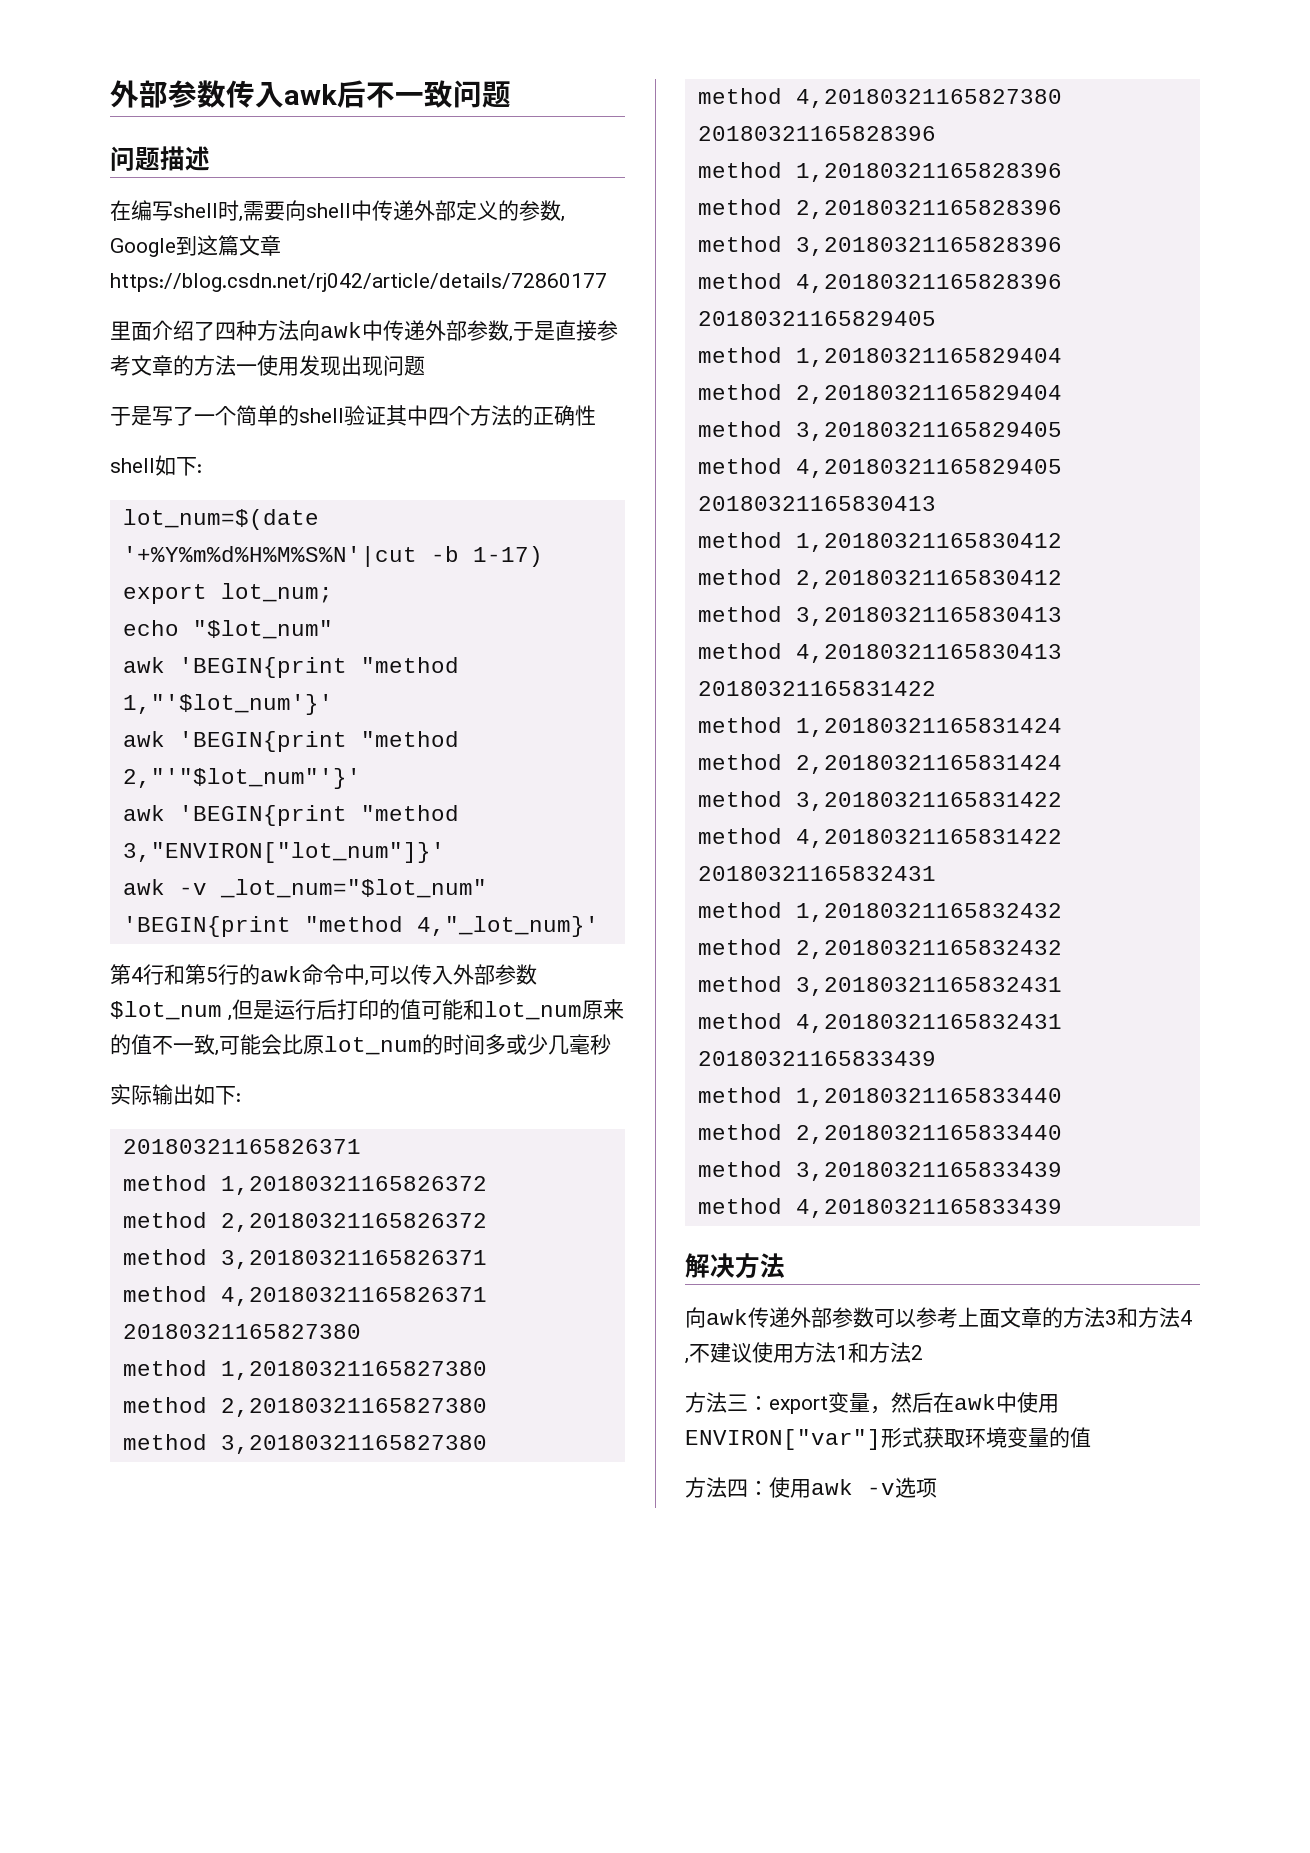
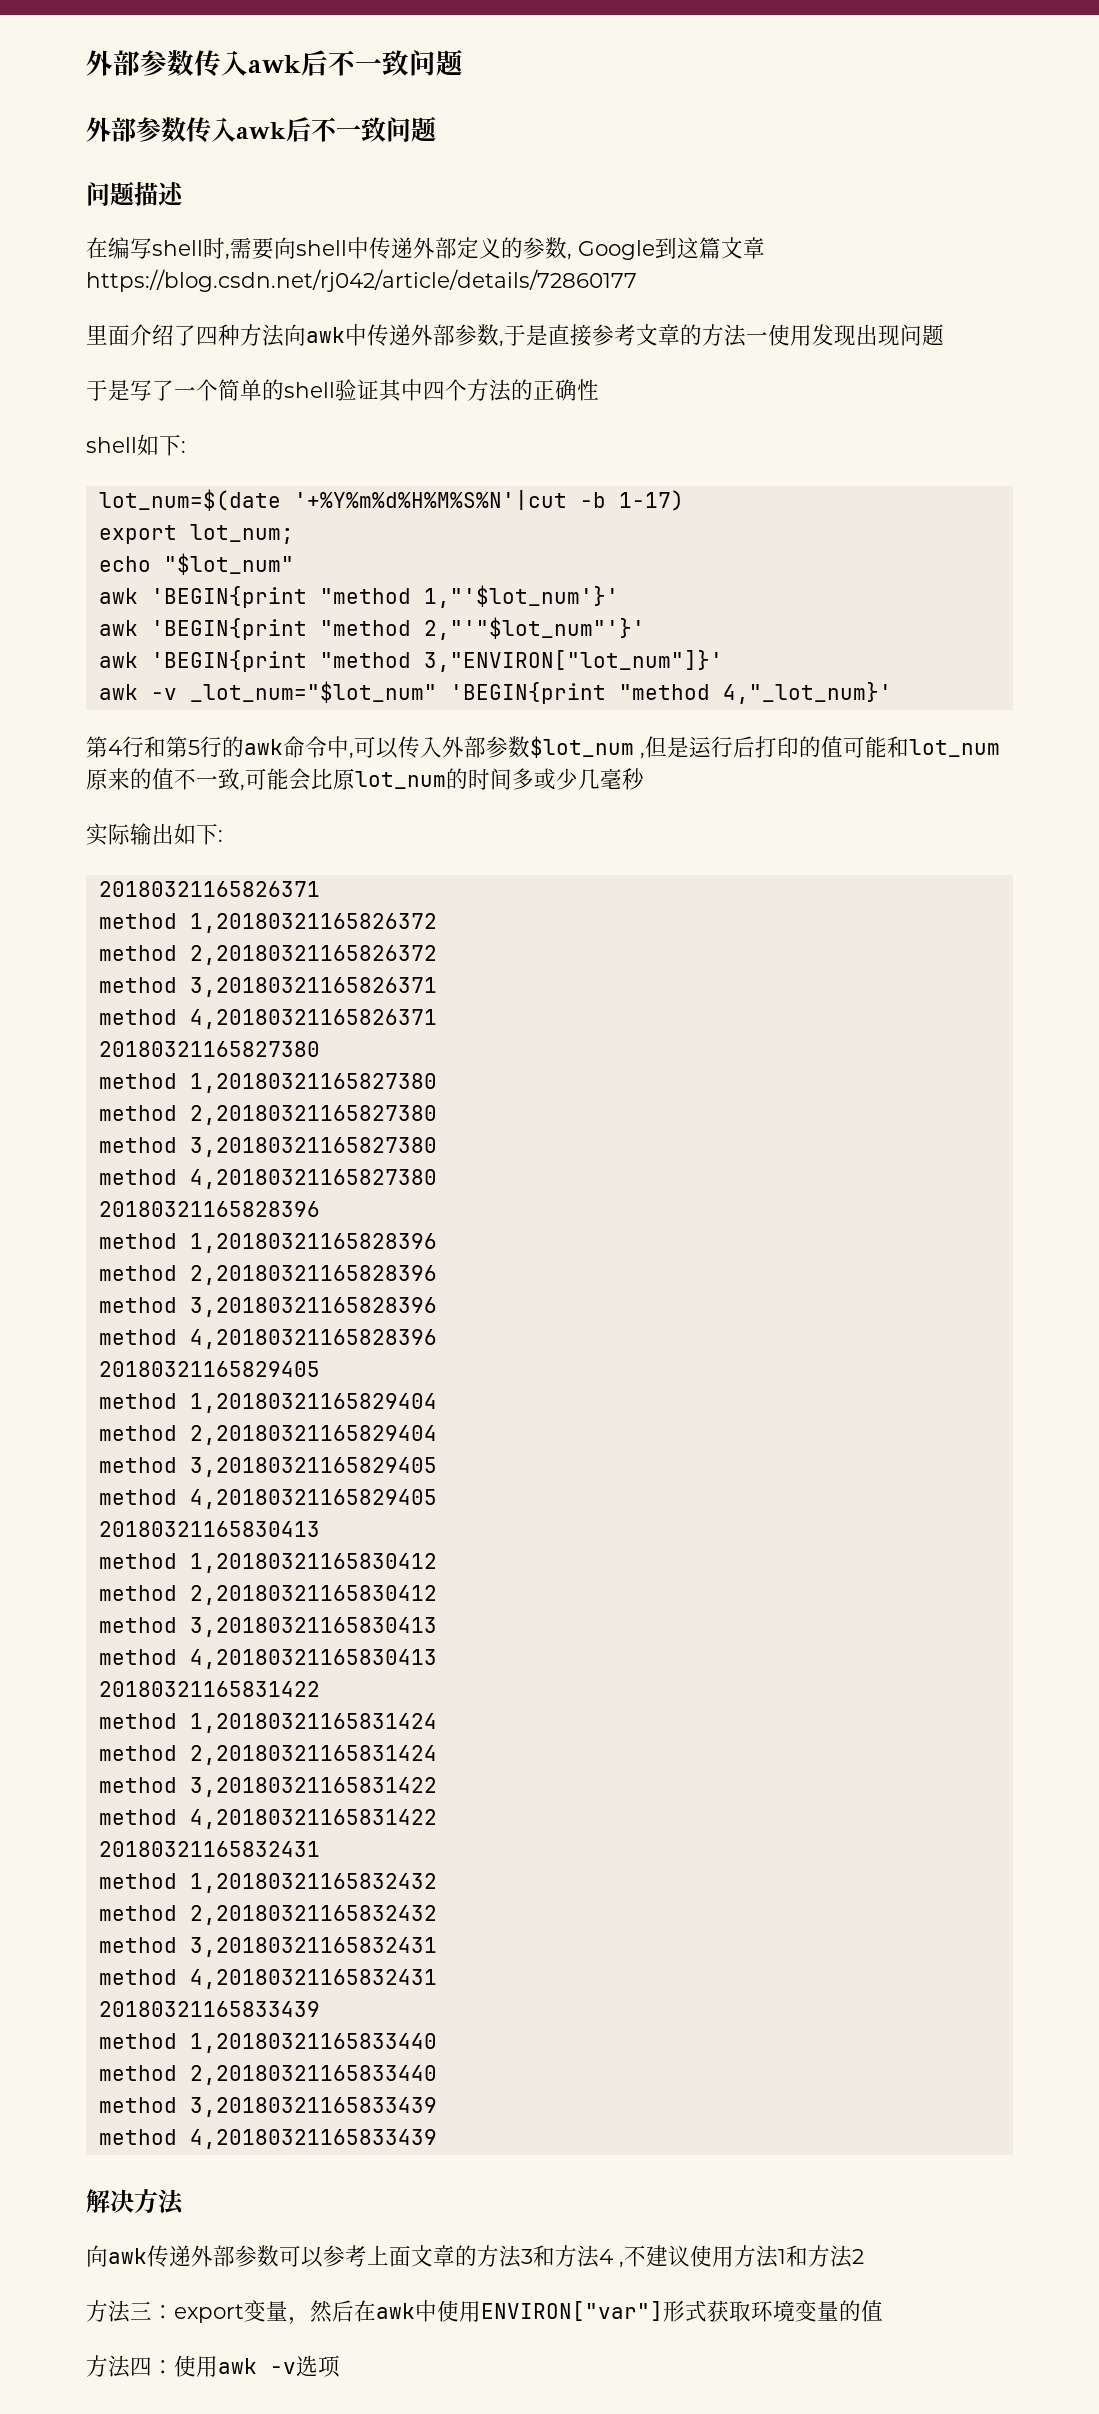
[110,80,511,108] 外部参数传入awk后不一致问题 -> [86,49,463,77] [86,116,436,143] 外部参数传入awk后不一致问题 // 外部参数传入awk后不一致问题

